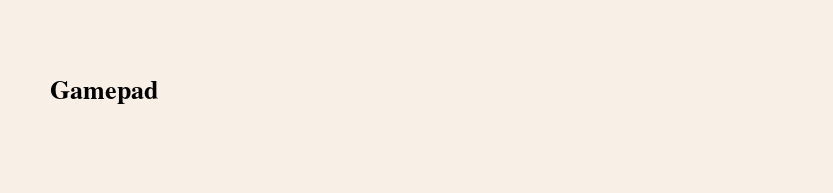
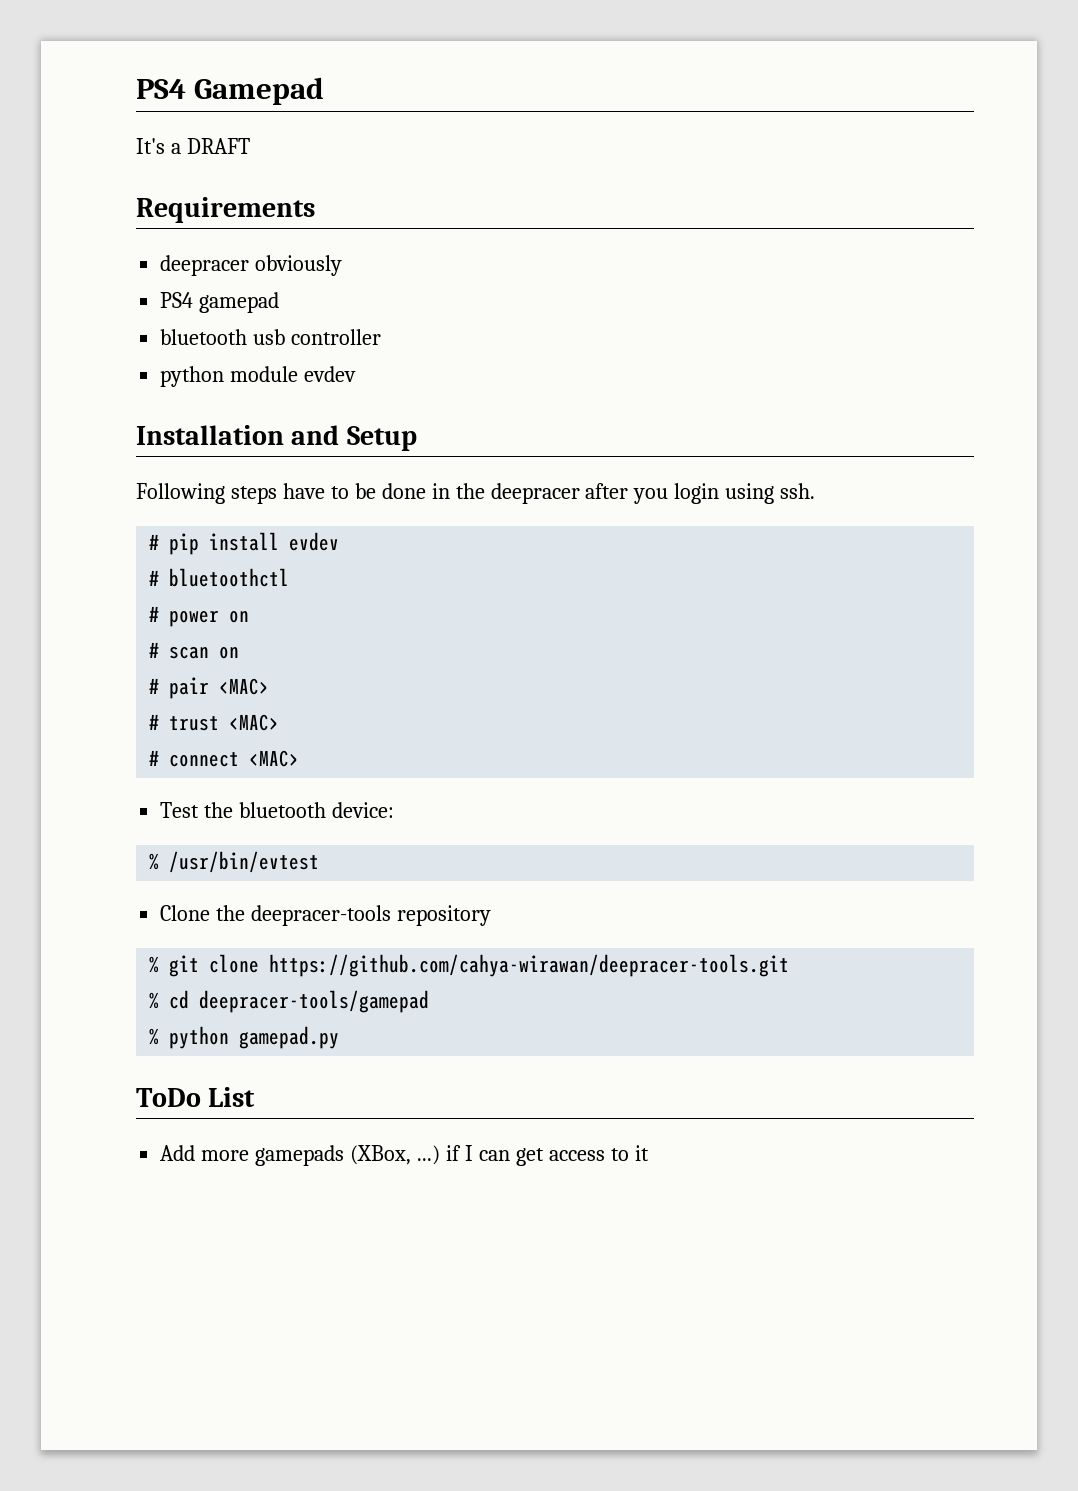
(50, 92) none -> [136,79,186,99] PS4
(158, 92) none -> [136,138,250,154] [136,197,315,223] [160,255,343,276] [160,292,280,313] [160,329,382,345] [160,366,357,387] [136,425,417,451] [136,483,816,504] [149,532,340,555] [149,568,290,587] [149,606,250,627] [149,642,240,659] [149,677,270,699] [149,714,280,731] [149,750,300,767] [160,802,395,818] [149,851,320,873] [160,905,492,926] [149,954,790,977] [149,990,430,1013] [149,1026,340,1049] [136,1087,256,1107] [160,1145,649,1166] // It's a DRAFT // Requirements // deepracer obviously // PS4 gamepad // bluetooth usb controller // python module evdev // Installation and Setup // Following steps have to be done in the deepracer after you login using ssh. // # pip install evdev // # bluetoothctl // # power on // # scan on // # pair <MAC> // # trust <MAC> // # connect <MAC> // Test the bluetooth device: // % /usr/bin/evtest // Clone the deepracer-tools repository // % git clone https://github.com/cahya-wirawan/deepracer-tools.git // % cd deepracer-tools/gamepad // % python gamepad.py // ToDo List // Add more gamepads (XBox, ...) if I can get access to it

